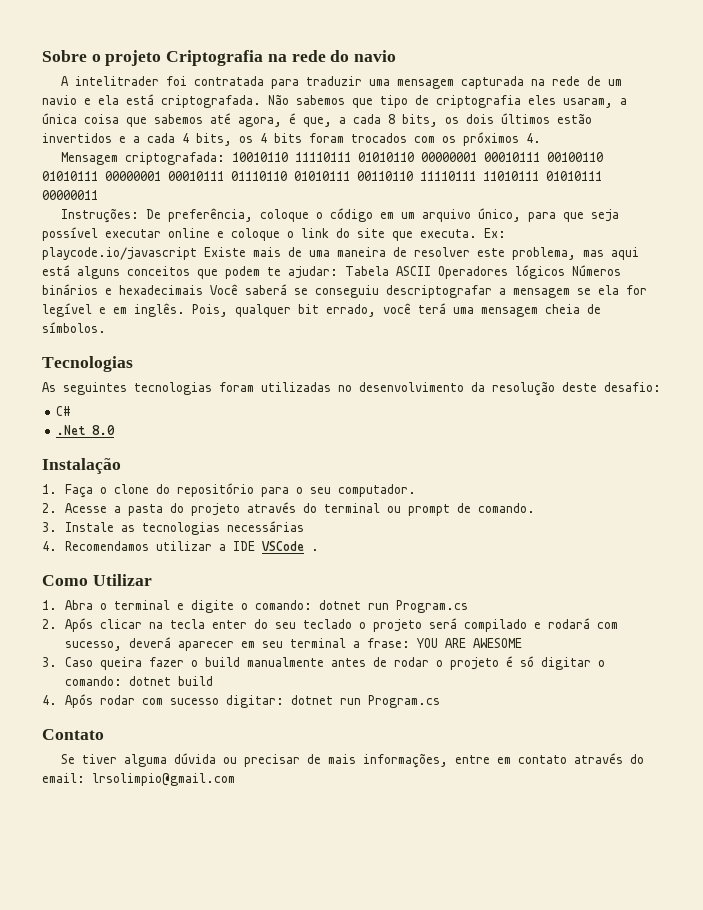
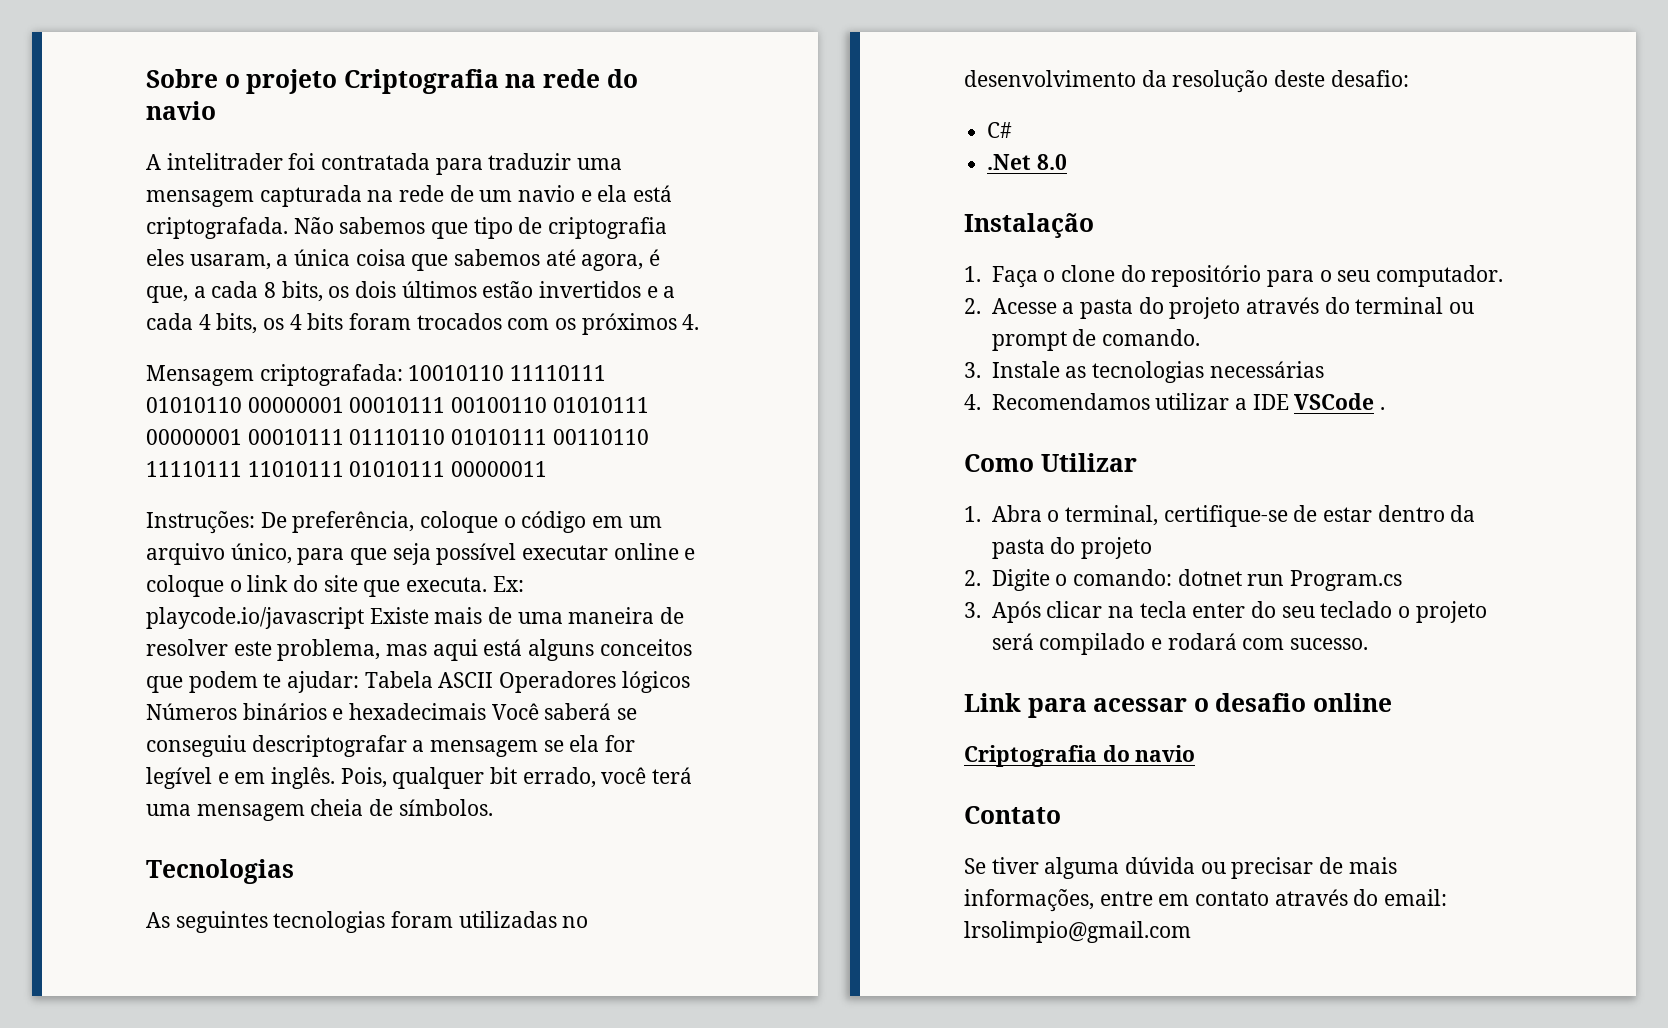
[113,600,234,613] terminal e digite -> [1064,505,1476,527] [991,537,1152,559] [964,569,1050,591] terminal, certifique-se de estar dentro da pasta do projeto // 2. Digite
[42,619,57,629] 2. -> [964,602,981,618] 3.
[64,637,522,651] [42,656,605,670] [64,676,213,686] [42,694,440,708] sucesso, deverá aparecer em seu terminal a frase: YOU ARE AWESOME // 3. Caso queira fazer o build manualmente antes de rodar o projeto é só digitar o comando: dotnet build // 4. Após rodar com sucesso digitar: dotnet run Program.cs -> [1289,638,1368,650] [964,693,1393,718] [964,745,1196,767] sucesso. // Link para acessar o desafio online // Criptografia do navio

